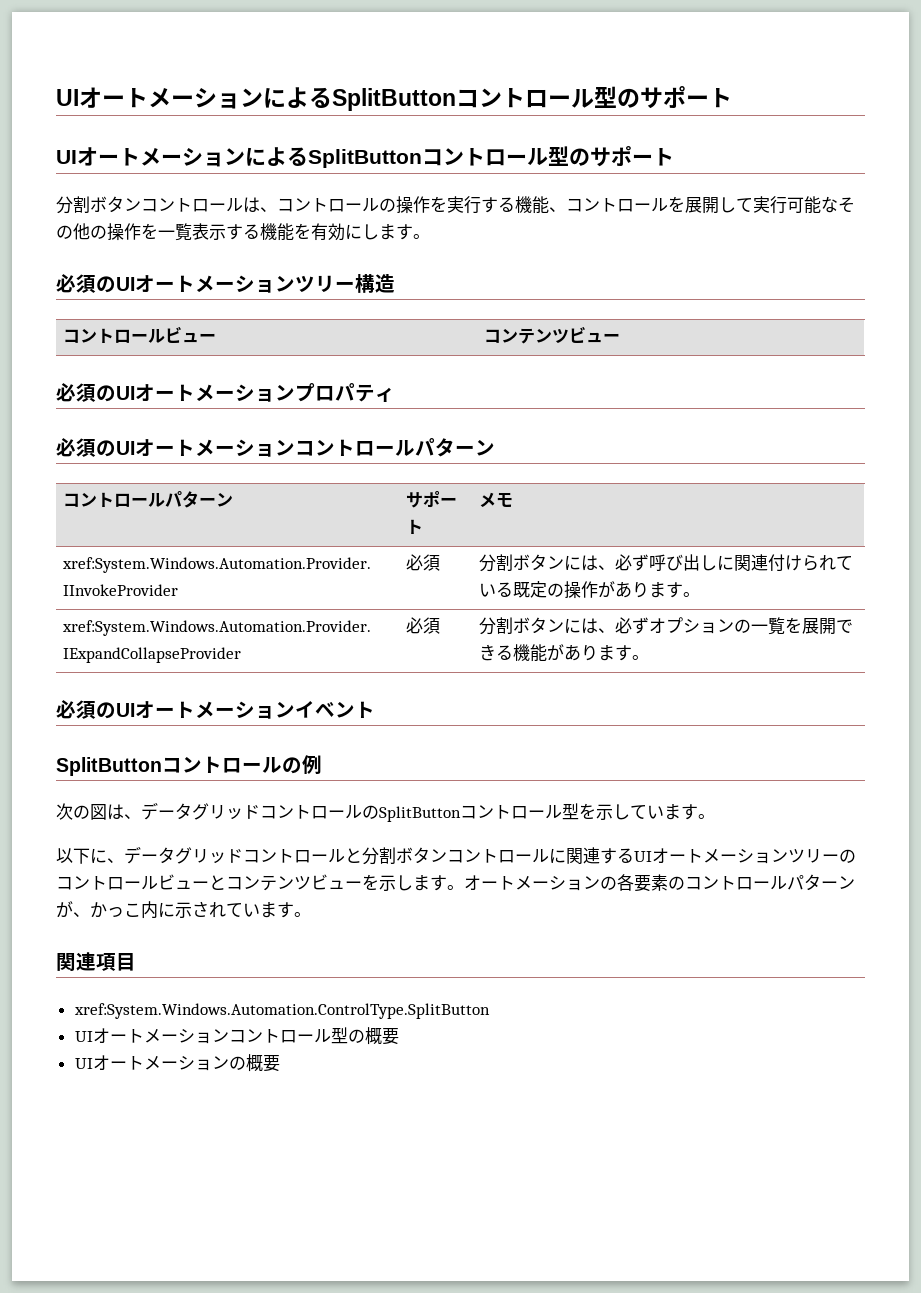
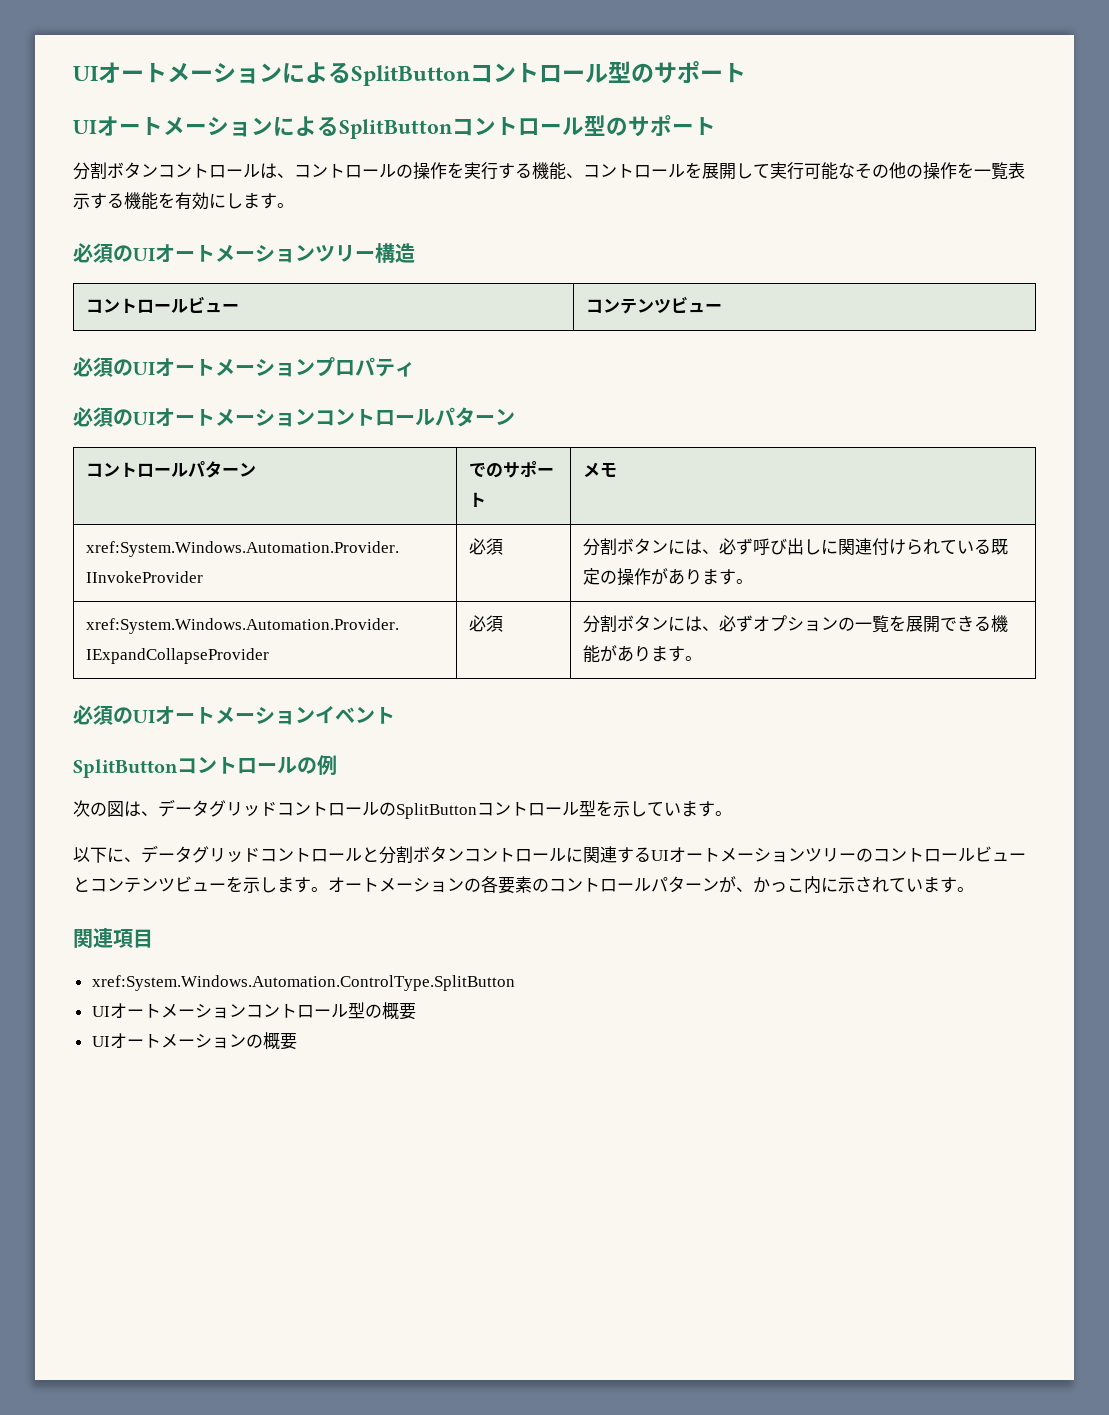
(233, 500) none -> [468,463,503,478] での

